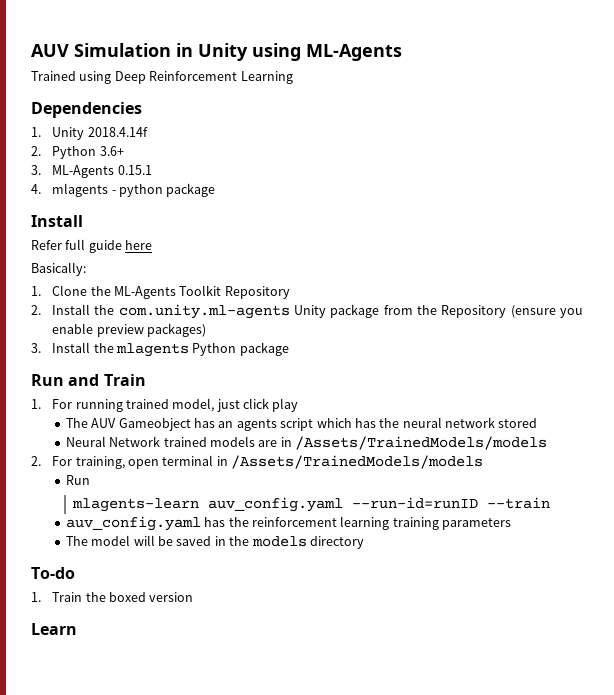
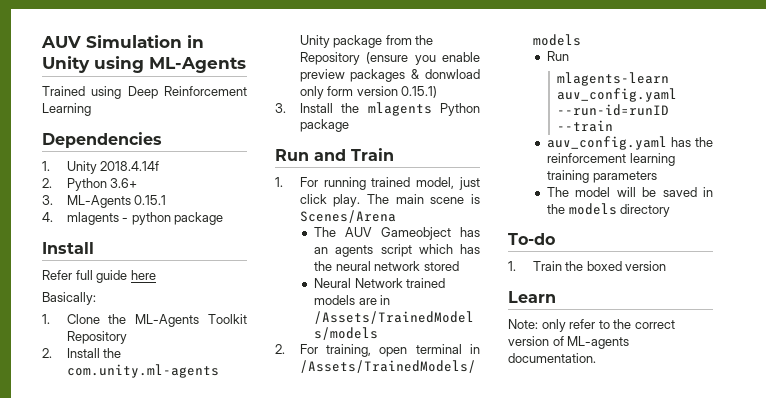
[146,323,206,337] packages) -> [350,69,480,82] [299,86,438,99] packages & donwload only form version 0.15.1)
[272,398,299,412] play -> [333,194,480,207] [299,210,396,223] play. The main scene is Scenes/Arena
(77, 629) none -> [508,319,675,332] [508,336,630,349] [508,353,596,363] // Note: only refer to the correct version of ML-agents documentation.

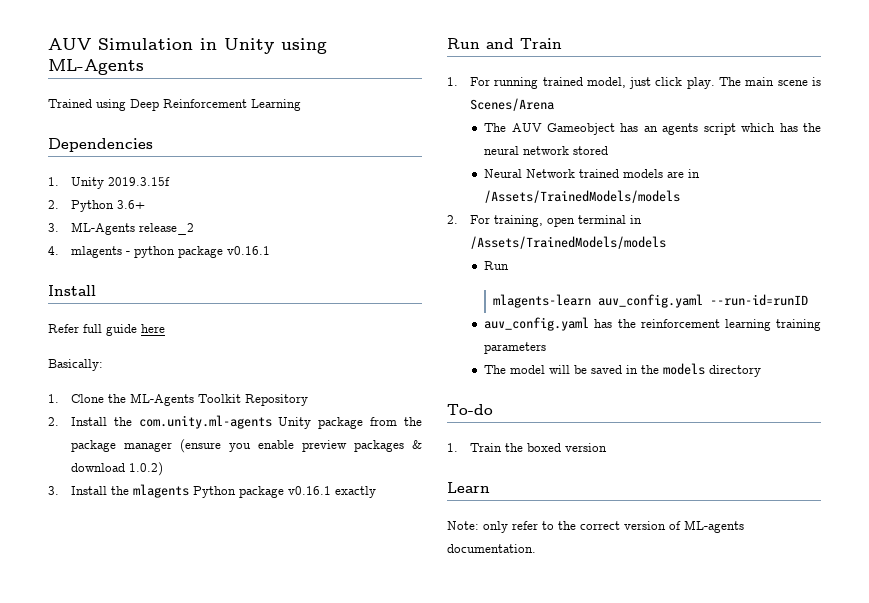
[100,161,160,171] 2018.4.14f -> [107,177,170,186] 2019.3.15f
[134,195,167,205] 0.15.1 -> [138,223,194,235] release_2
(224, 218) none -> [226,246,270,255] v0.16.1
[299,52,360,65] Repository -> [70,440,172,452] package manager
[425,69,480,79] [299,86,438,99] donwload only form version 0.15.1) -> [70,462,163,476] download 1.0.2)
(349, 125) none -> [287,486,376,498] v0.16.1 exactly
[557,120,614,132] --train -> (808, 300) none

